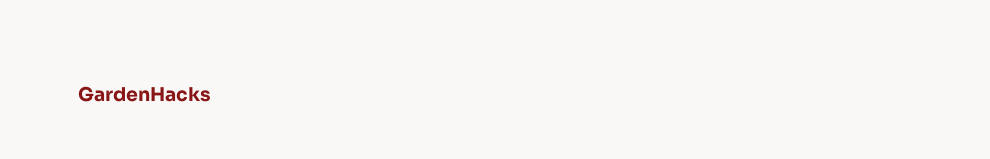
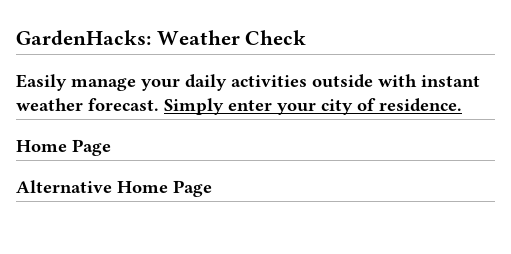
[78,86,211,102] GardenHacks -> [16,30,307,45] [16,74,480,91] [16,98,462,115] [16,139,111,156] [16,180,212,197] GardenHacks: Weather Check // Easily manage your daily activities outside with instant weather forecast. Simply enter your city of residence. // Home Page // Alternative Home Page

